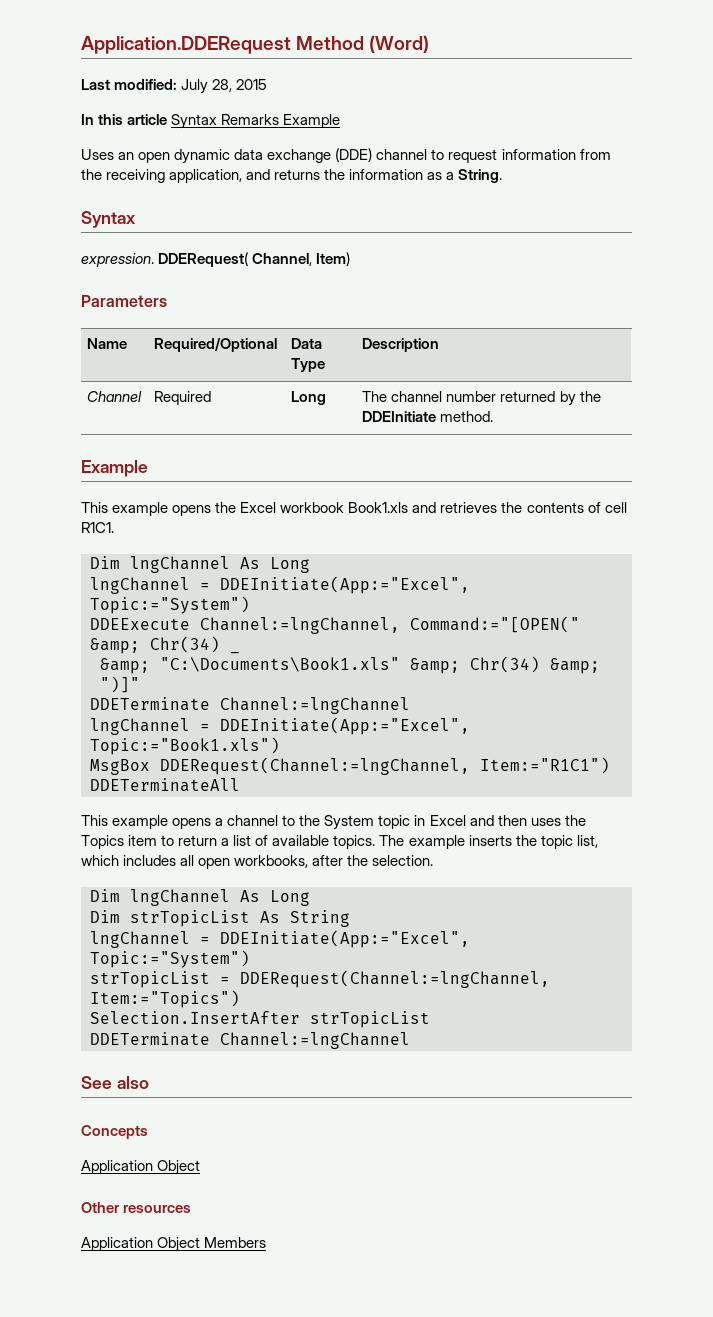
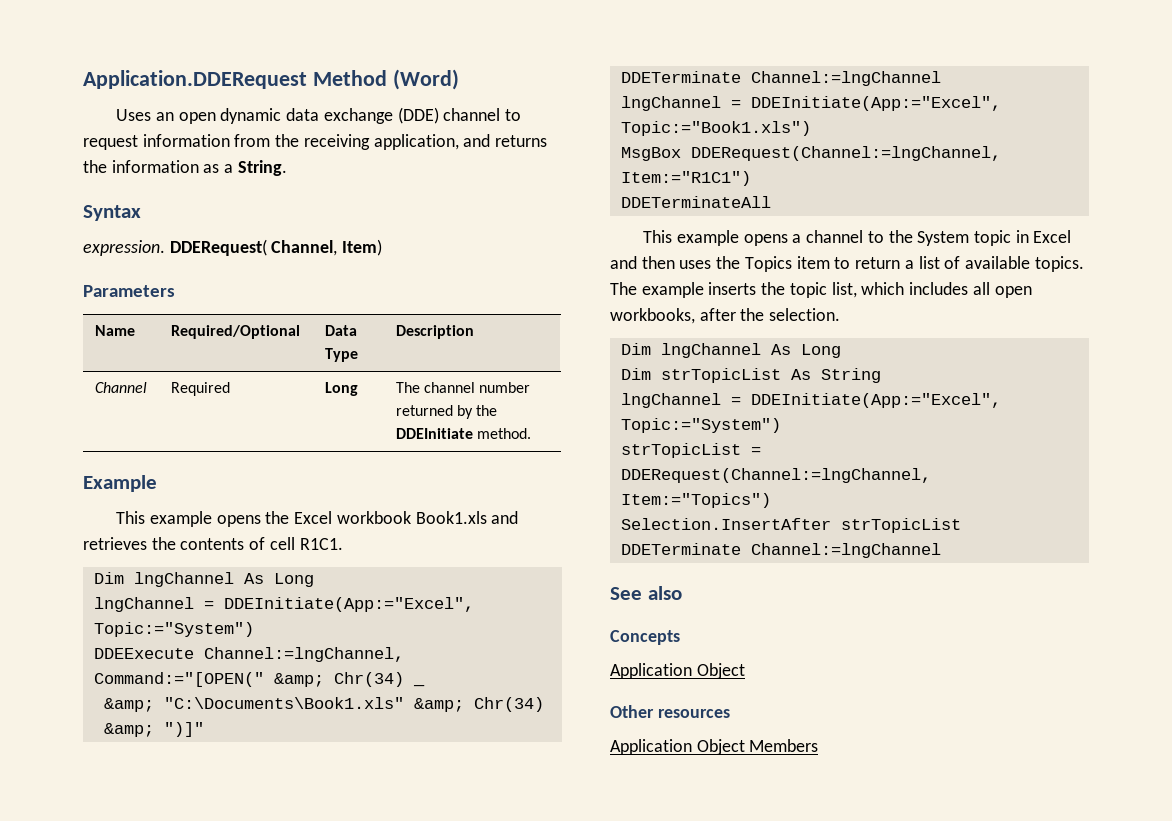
[81,79,268,94] [81,114,341,129] // Last modified: July 28, 2015 // In this article Syntax Remarks Example -> (459, 79) none

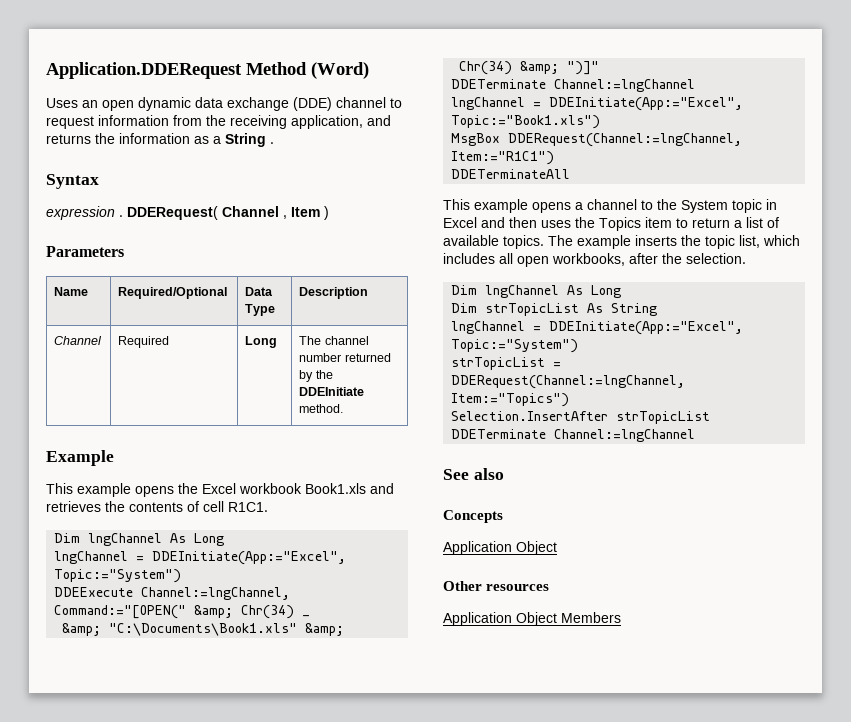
[237,160,287,176] String. -> [225,133,274,147] String .
[83,239,383,256] expression. DDERequest( Channel, Item) -> [46,206,329,220] expression . DDERequest( Channel , Item )

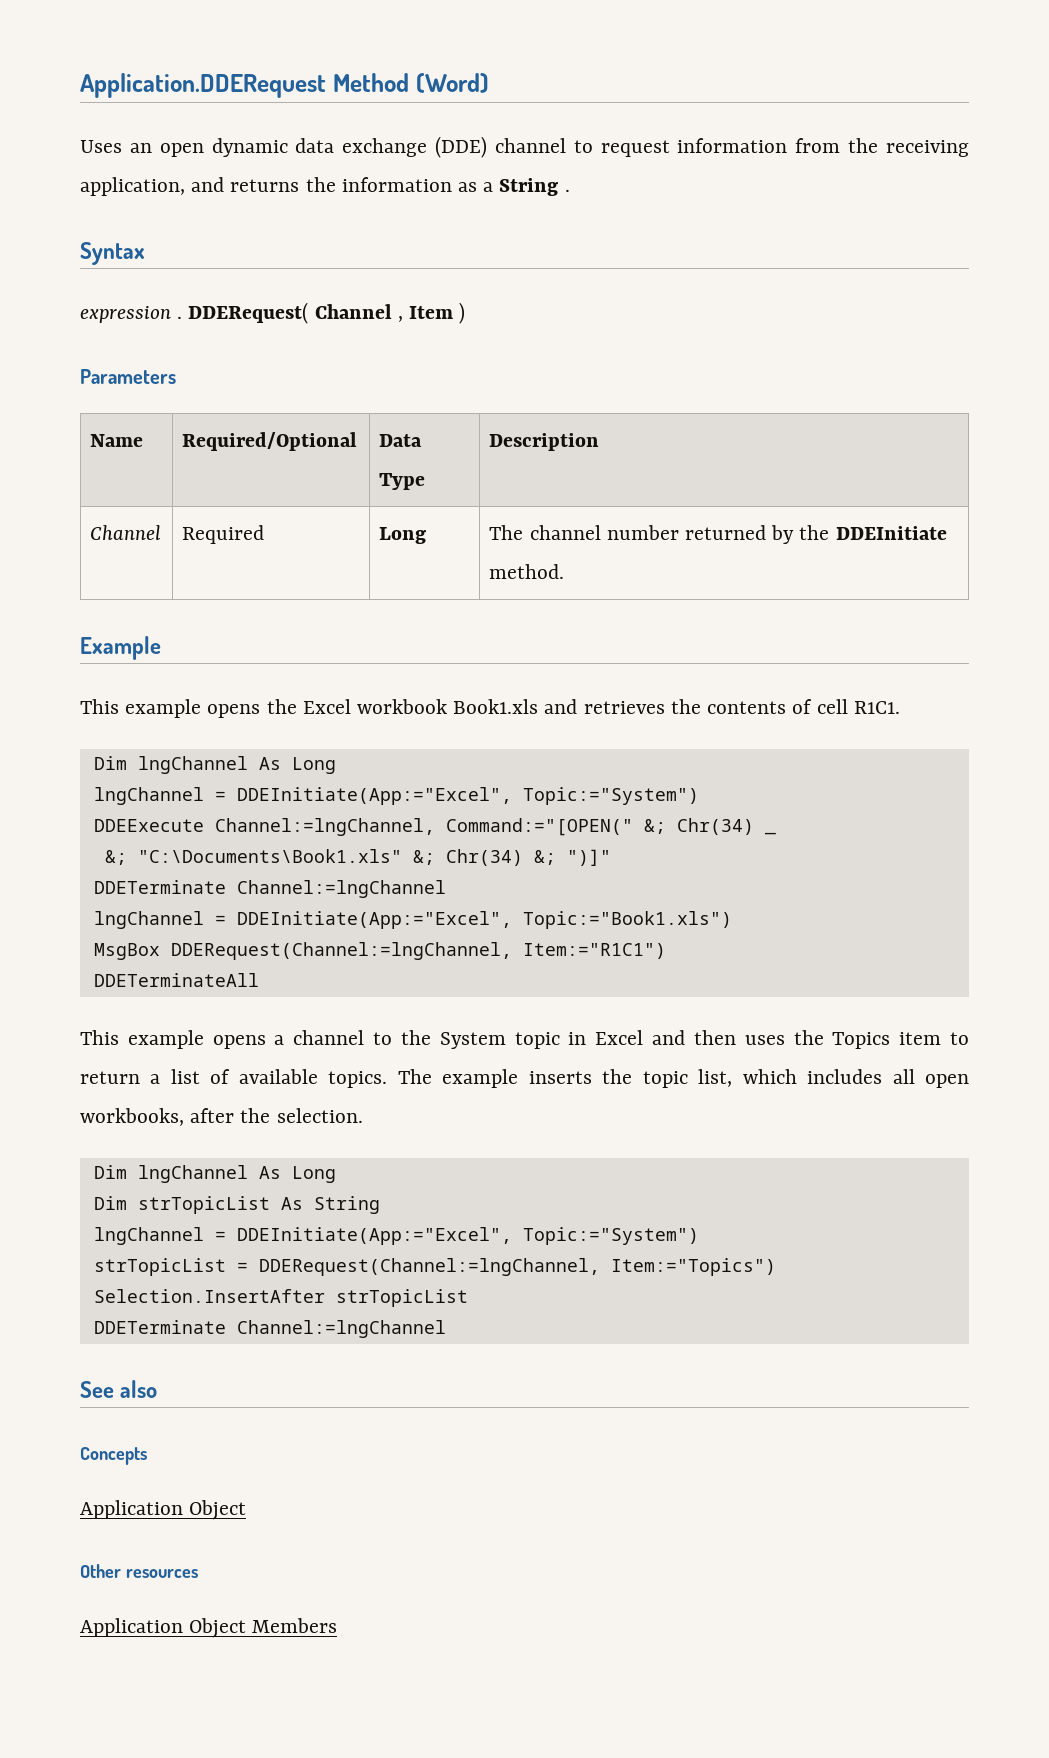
[194,605,234,618] &amp; -> [643,819,666,834] &;
[62,623,345,636] [459,61,560,75] &amp; "C:\Documents\Book1.xls" &amp; Chr(34) &amp; -> [104,849,556,866] &; "C:\Documents\Book1.xls" &; Chr(34) &;

